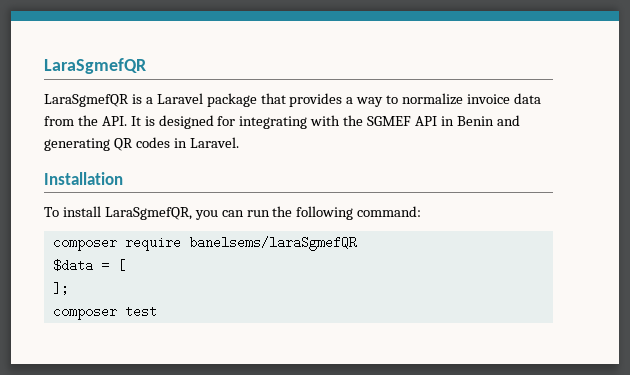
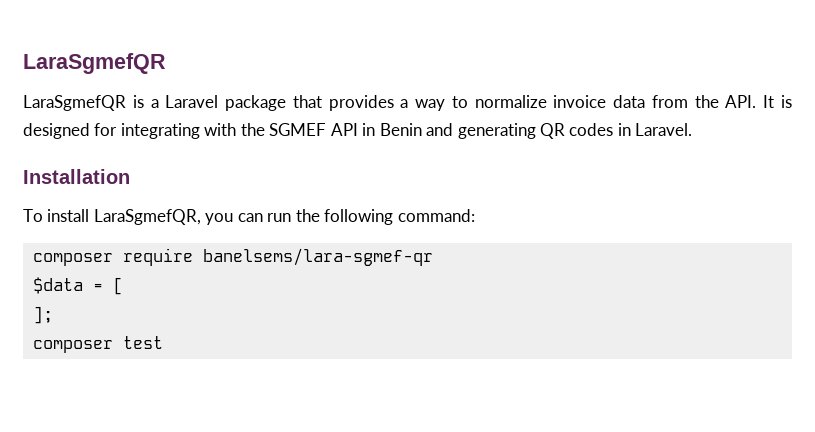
[188,236,357,251] banelsems/laraSgmefQR -> [202,248,433,266] banelsems/lara-sgmef-qr

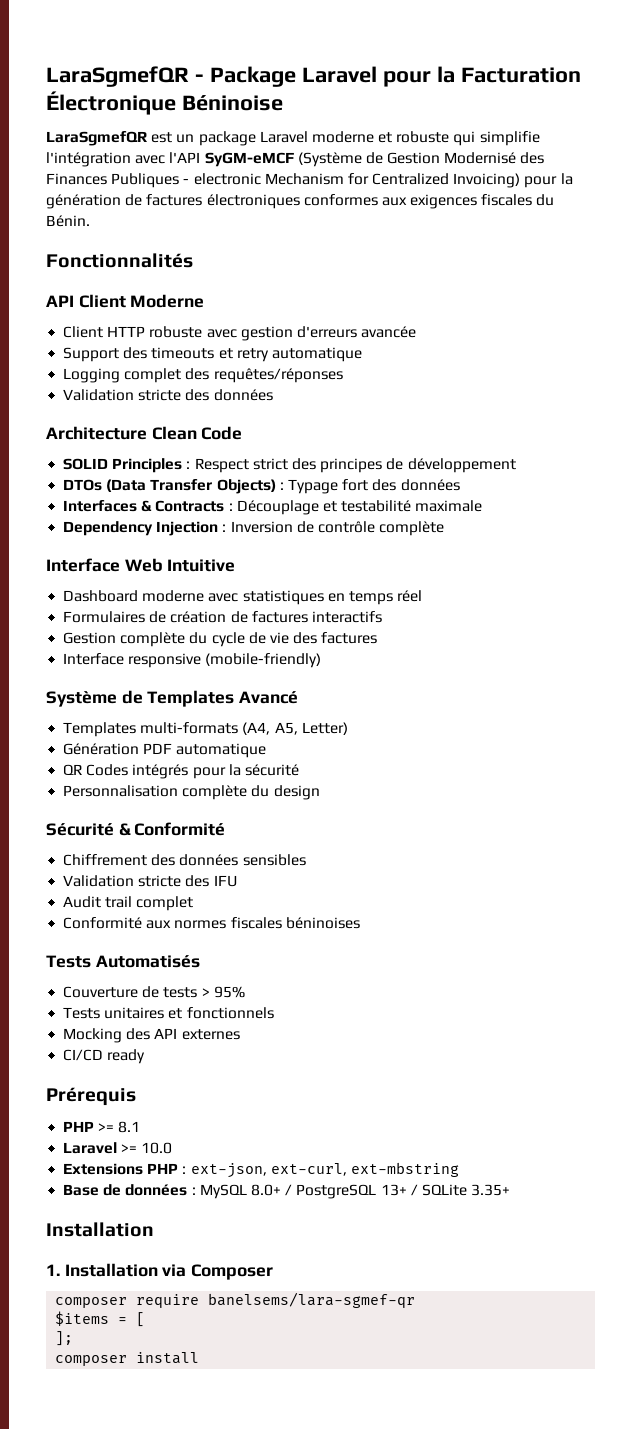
[23,53,166,74] [23,95,792,111] [23,123,693,139] [23,169,130,184] [23,209,475,225] LaraSgmefQR // LaraSgmefQR is a Laravel package that provides a way to normalize invoice data from the API. It is designed for integrating with the SGMEF API in Benin and generating QR codes in Laravel. // Installation // To install LaraSgmefQR, you can run the following command: -> [46,66,581,87] [46,91,283,115] [46,131,540,146] [46,152,545,167] [46,173,573,188] [46,194,555,209] [46,215,90,227] [46,253,193,268] [46,294,205,308] [63,326,417,341] [63,347,362,362] [63,368,343,383] [63,389,273,401] [46,426,243,440] [63,458,516,473] [63,479,460,494] [63,500,483,515] [63,521,445,536] [46,558,236,572] [63,590,423,605] [63,611,382,623] [63,632,378,647] [63,653,322,668] [46,690,299,707] [63,722,348,737] [63,743,267,758] [63,764,299,779] [63,785,320,800] [46,822,226,836] [63,854,306,866] [63,875,237,887] [63,896,194,911] [63,917,360,929] [46,955,200,968] [63,986,245,998] [63,1007,274,1019] [63,1028,240,1043] [63,1049,146,1064] [46,1087,136,1106] [63,1121,141,1133] [63,1142,173,1154] [63,1162,459,1178] [63,1184,511,1199] [46,1222,154,1237] [46,1263,274,1280] LaraSgmefQR - Package Laravel pour la Facturation Électronique Béninoise // LaraSgmefQR est un package Laravel moderne et robuste qui simplifie l'intégration avec l'API SyGM-eMCF (Système de Gestion Modernisé des Finances Publiques - electronic Mechanism for Centralized Invoicing) pour la génération de factures électroniques conformes aux exigences fiscales du Bénin. // Fonctionnalités // API Client Moderne // Client HTTP robuste avec gestion d'erreurs avancée // Support des timeouts et retry automatique // Logging complet des requêtes/réponses // Validation stricte des données // Architecture Clean Code // SOLID Principles : Respect strict des principes de développement // DTOs (Data Transfer Objects) : Typage fort des données // Interfaces & Contracts : Découplage et testabilité maximale // Dependency Injection : Inversion de contrôle complète // Interface Web Intuitive // Dashboard moderne avec statistiques en temps réel // Formulaires de création de factures interactifs // Gestion complète du cycle de vie des factures // Interface responsive (mobile-friendly) // Système de Templates Avancé // Templates multi-formats (A4, A5, Letter) // Génération PDF automatique // QR Codes intégrés pour la sécurité // Personnalisation complète du design // Sécurité & Conformité // Chiffrement des données sensibles // Validation stricte des IFU // Audit trail complet // Conformité aux normes fiscales béninoises // Tests Automatisés // Couverture de tests > 95% // Tests unitaires et fonctionnels // Mocking des API externes // CI/CD ready // Prérequis // PHP >= 8.1 // Laravel >= 10.0 // Extensions PHP : ext-json, ext-curl, ext-mbstring // Base de données : MySQL 8.0+ / PostgreSQL 13+ / SQLite 3.35+ // Installation // 1. Installation via Composer
[32,277,83,294] $data -> [55,1311,110,1326] $items
[122,336,163,349] test -> [136,1352,200,1364] install

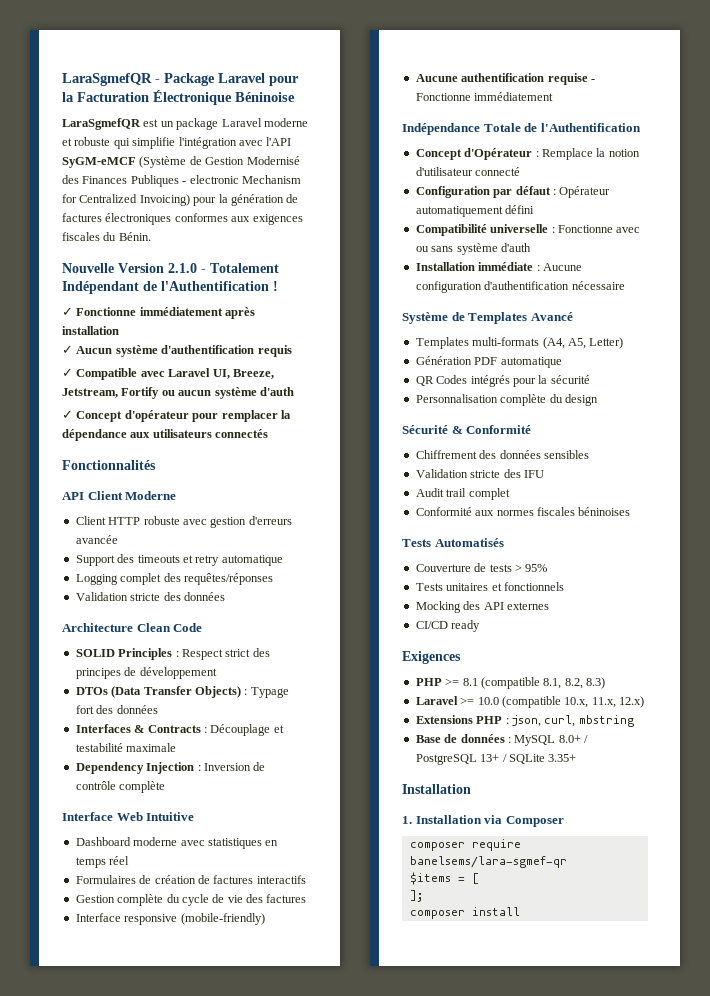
(90, 221) none -> [62,263,279,273] [62,281,278,294] [62,307,256,319] [62,326,119,335] [62,345,292,357] [62,368,274,380] [62,387,294,399] [62,410,291,422] [62,429,269,441] // Nouvelle Version 2.1.0 - Totalement Indépendant de l'Authentification ! // ✓ Fonctionne immédiatement après installation // ✓ Aucun système d'authentification requis // ✓ Compatible avec Laravel UI, Breeze, Jetstream, Fortify ou aucun système d'auth // ✓ Concept d'opérateur pour remplacer la dépendance aux utilisateurs connectés
(322, 660) none -> [415,73,595,85] [415,92,554,101] [402,123,641,135] [415,148,640,160] [415,167,521,176] [415,186,611,198] [415,205,535,217] [415,224,641,236] [415,243,531,255] [415,262,582,271] [415,281,625,293] // Aucune authentification requise - Fonctionne immédiatement // Indépendance Totale de l'Authentification // Concept d'Opérateur : Remplace la notion d'utilisateur connecté // Configuration par défaut : Opérateur automatiquement défini // Compatibilité universelle : Fonctionne avec ou sans système d'auth // Installation immédiate : Aucune configuration d'authentification nécessaire
[46,1087,136,1106] Prérequis -> [402,651,461,664] Exigences
(141, 1127) none -> [480,677,605,689] (compatible 8.1, 8.2, 8.3)
(173, 1148) none -> [501,696,644,708] (compatible 10.x, 11.x, 12.x)
[190,1162,459,1178] ext-json, ext-curl, ext-mbstring -> [511,715,634,727] json, curl, mbstring

